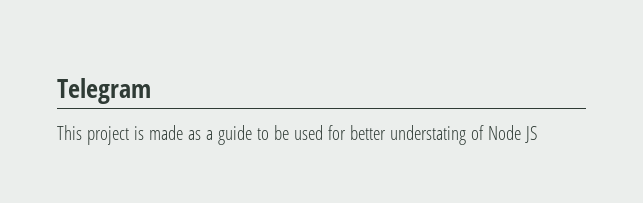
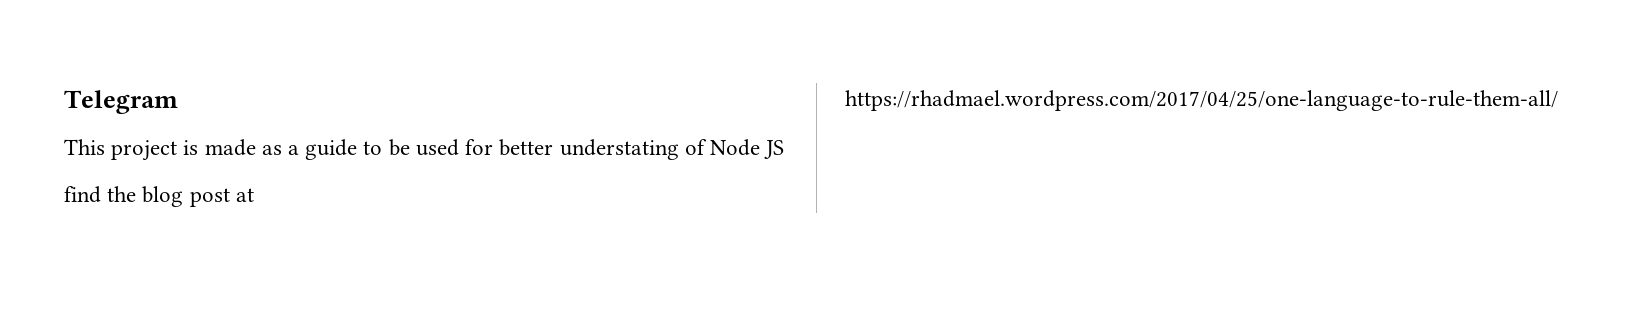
(538, 134) none -> [64,186,254,207] [845,90,1558,111] // find the blog post at https://rhadmael.wordpress.com/2017/04/25/one-language-to-rule-them-all/

